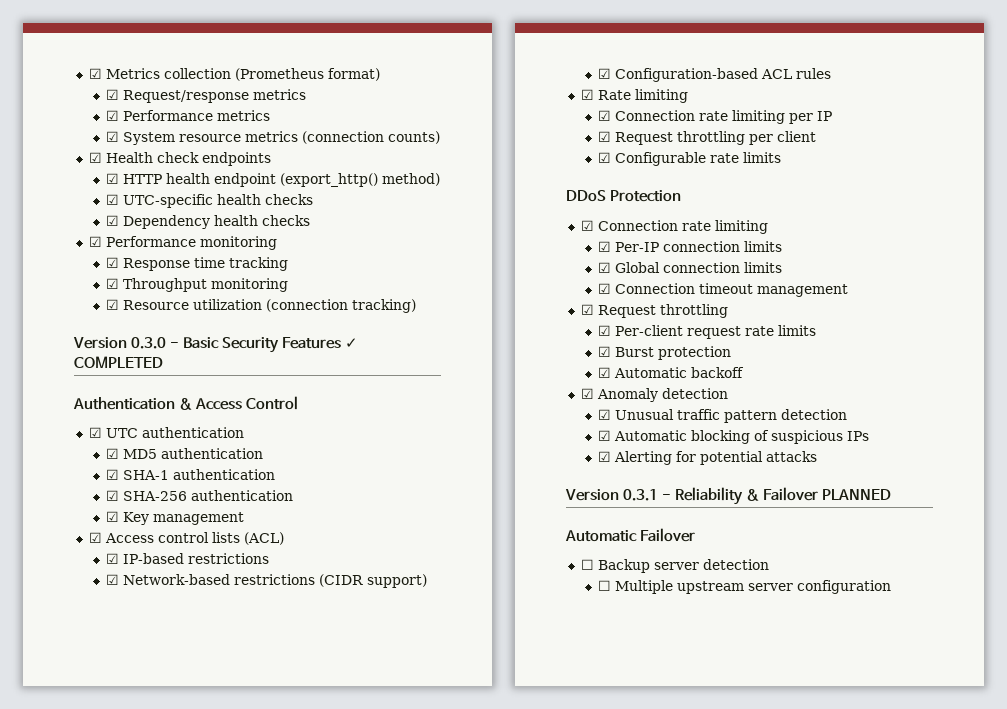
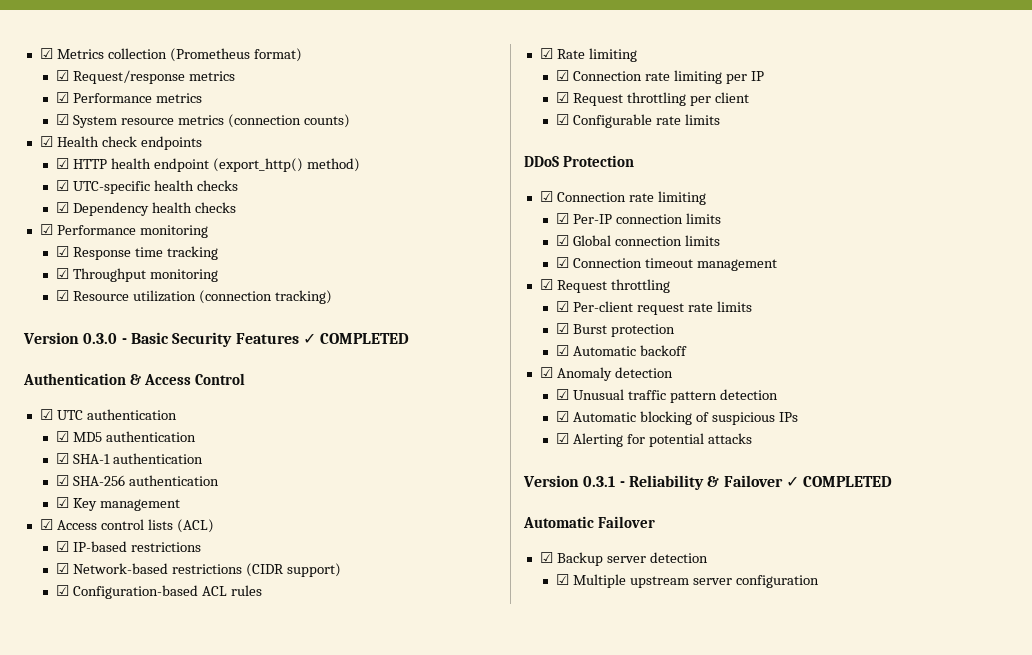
[822,489,892,500] PLANNED -> [785,476,893,487] ✓ COMPLETED
[580,559,594,570] ☐ -> [539,552,553,563] ☑
[598,580,612,591] ☐ -> [556,574,570,585] ☑

